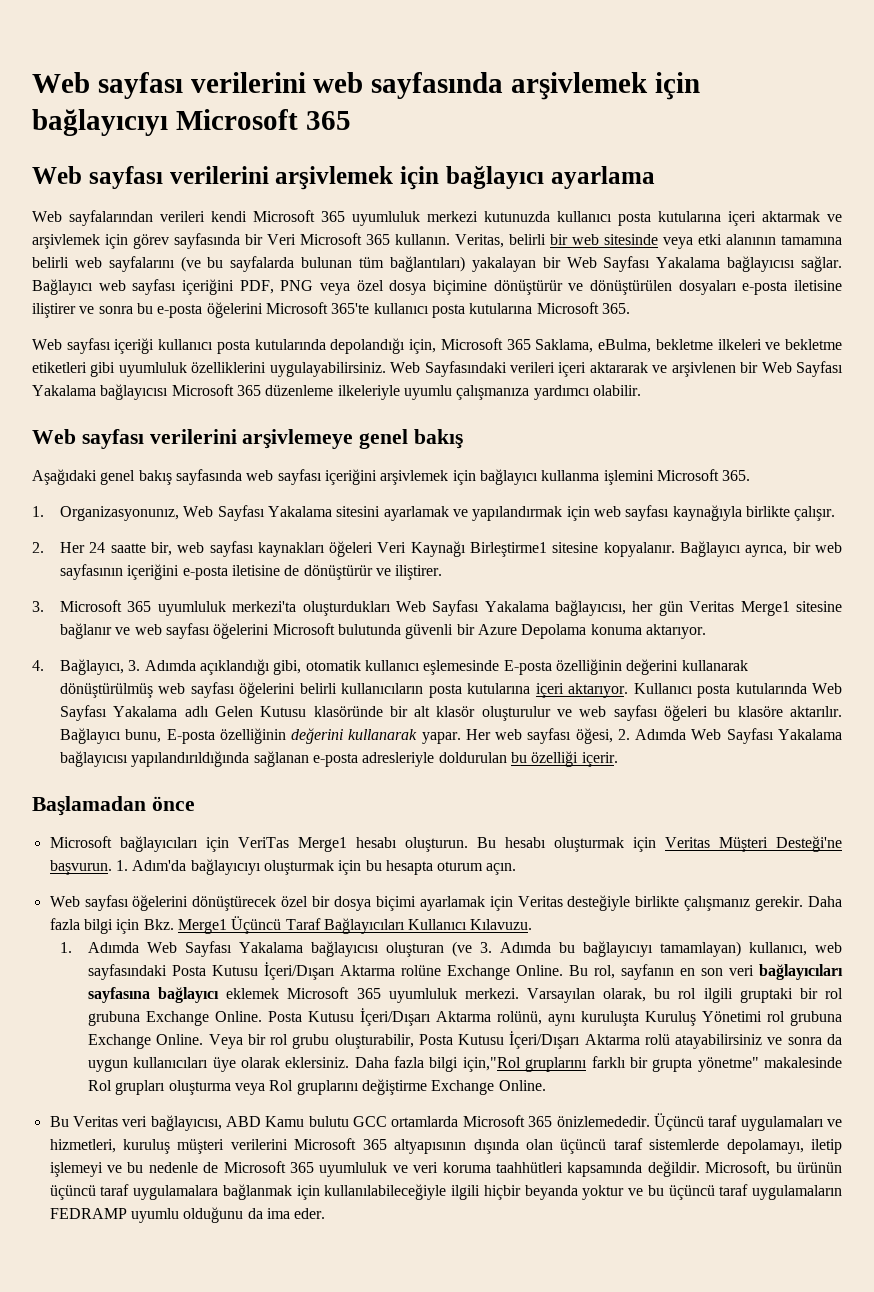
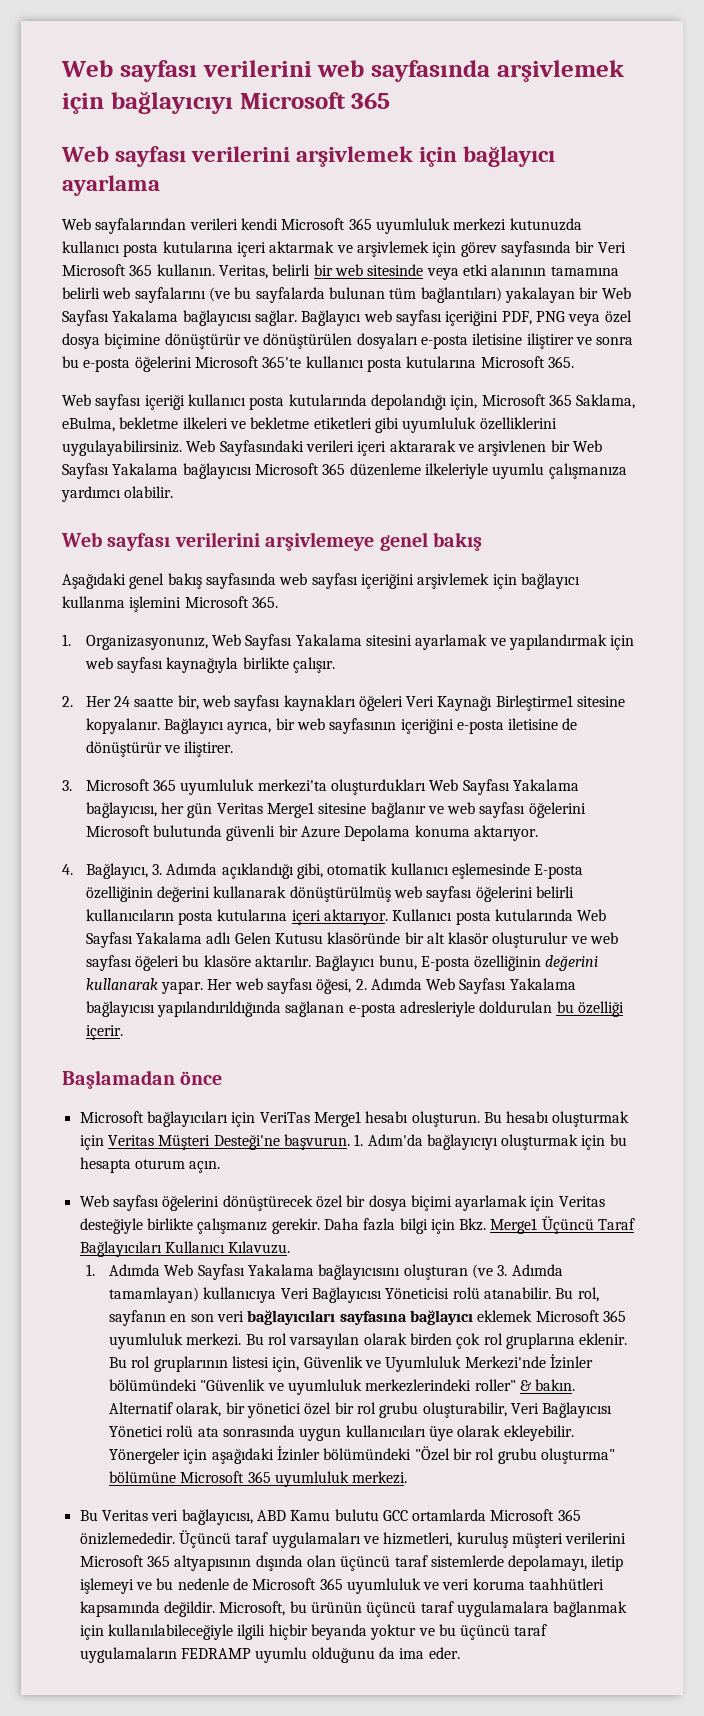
[310,941,379,957] bağlayıcısı -> [318,1264,401,1280] bağlayıcısını
[558,941,842,957] [87,962,563,980] bu bağlayıcıyı tamamlayan) kullanıcı, web sayfasındaki Posta Kutusu İçeri/Dışarı Aktarma rolüne Exchange Online. -> [109,1287,552,1303] tamamlayan) kullanıcıya Veri Bağlayıcısı Yöneticisi rolü atanabilir.
[526,988,844,1003] [87,1008,842,1026] [87,1031,842,1049] [87,1056,842,1072] [87,1079,546,1095] Varsayılan olarak, bu rol ilgili gruptaki bir rol grubuna Exchange Online. Posta Kutusu İçeri/Dışarı Aktarma rolünü, aynı kuruluşta Kuruluş Yönetimi rol grubuna Exchange Online. Veya bir rol grubu oluşturabilir, Posta Kutusu İçeri/Dışarı Aktarma rolü atayabilirsiniz ve sonra da uygun kullanıcıları üye olarak eklersiniz. Daha fazla bilgi için,"Rol gruplarını farklı bir grupta yönetme" makalesinde Rol grupları oluşturma veya Rol gruplarını değiştirme Exchange Online. -> [245,1333,628,1349] [109,1354,594,1372] [109,1379,576,1395] [109,1402,613,1418] [109,1425,574,1441] [109,1446,616,1464] [109,1471,408,1487] Bu rol varsayılan olarak birden çok rol gruplarına eklenir. Bu rol gruplarının listesi için, Güvenlik ve Uyumluluk Merkezi'nde İzinler bölümündeki "Güvenlik ve uyumluluk merkezlerindeki roller" & bakın. Alternatif olarak, bir yönetici özel bir rol grubu oluşturabilir, Veri Bağlayıcısı Yönetici rolü ata sonrasında uygun kullanıcıları üye olarak ekleyebilir. Yönergeler için aşağıdaki İzinler bölümündeki "Özel bir rol grubu oluşturma" bölümüne Microsoft 365 uyumluluk merkezi.

